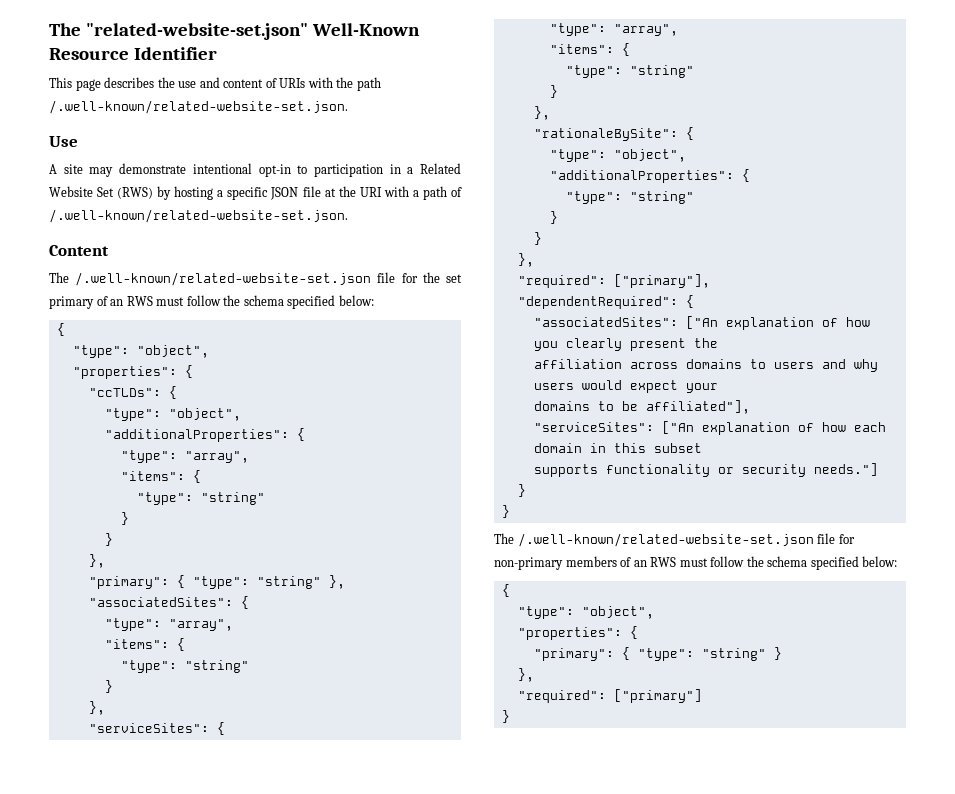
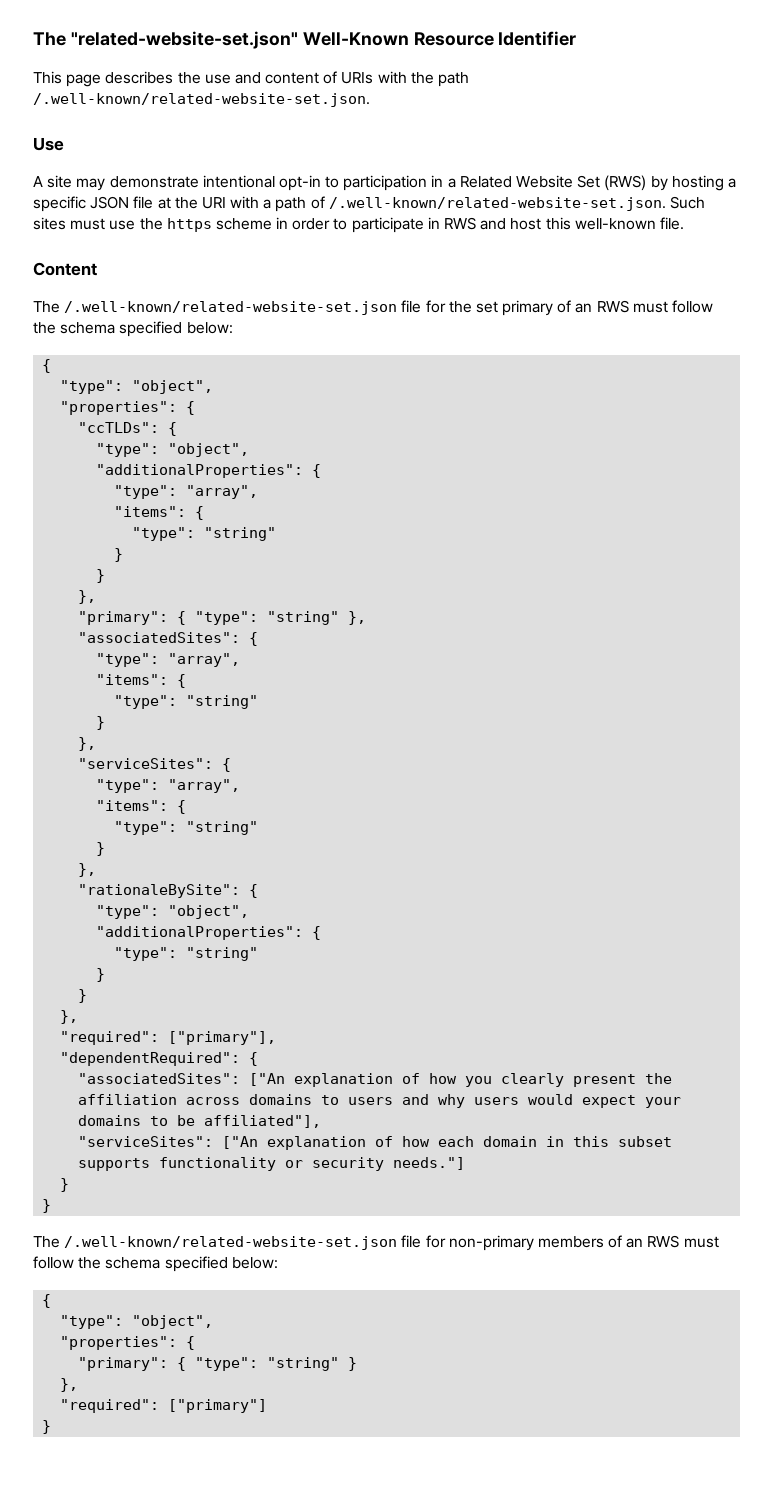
(348, 216) none -> [670,196,706,209] [33,217,684,233] Such sites must use the https scheme in order to participate in RWS and host this well-known file.

